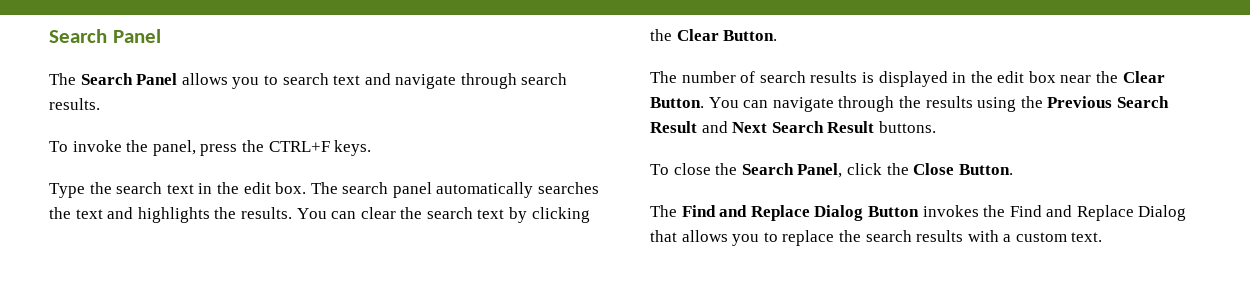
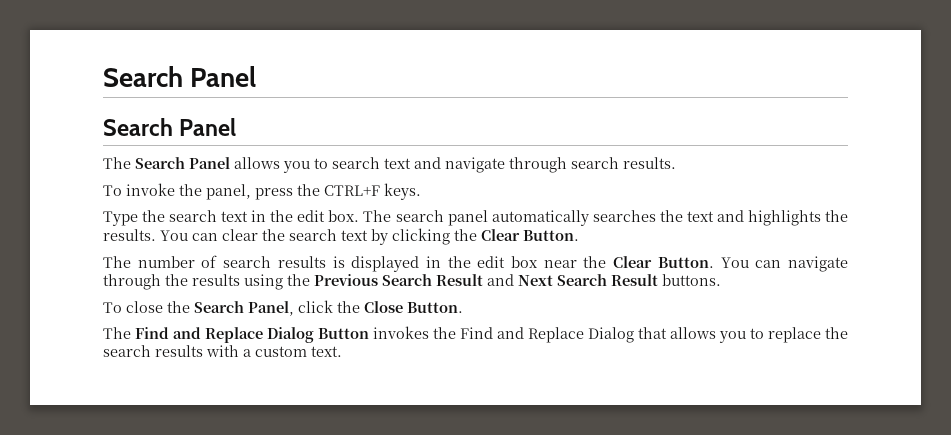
[49,29,161,43] Search Panel -> [103,66,257,87] [103,118,237,136] Search Panel // Search Panel

